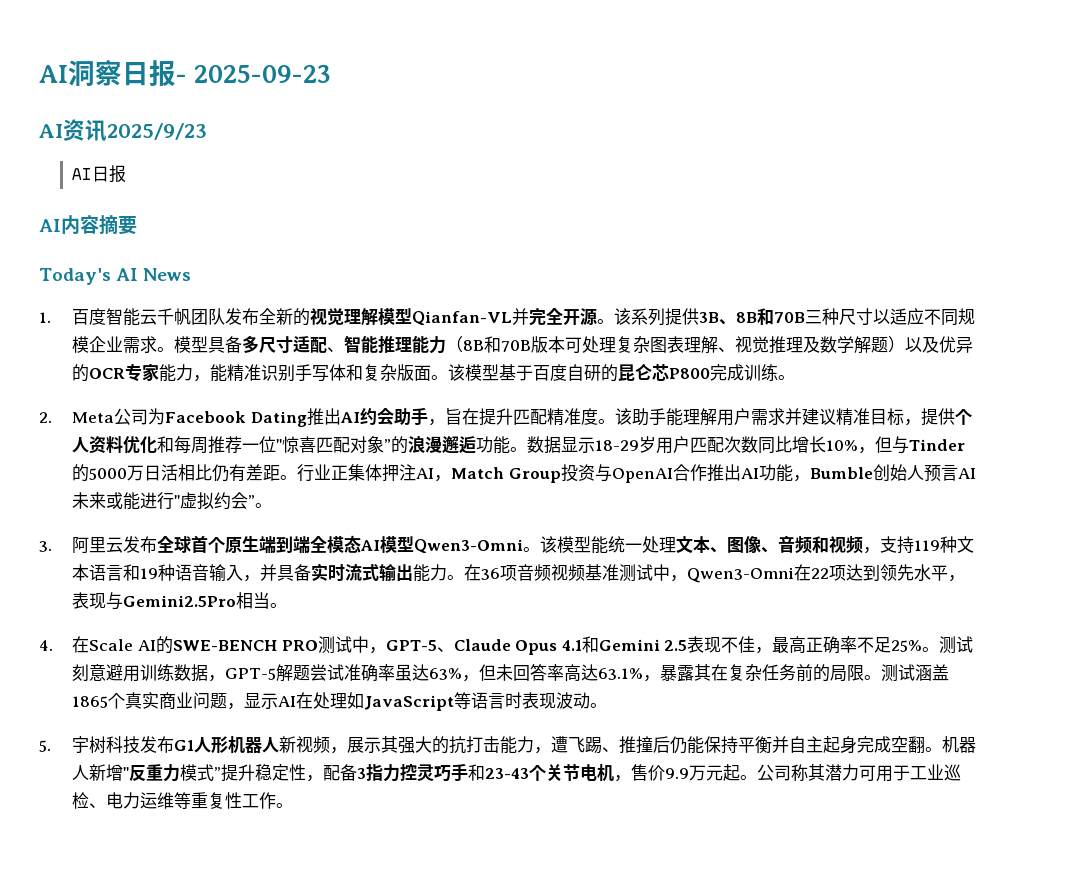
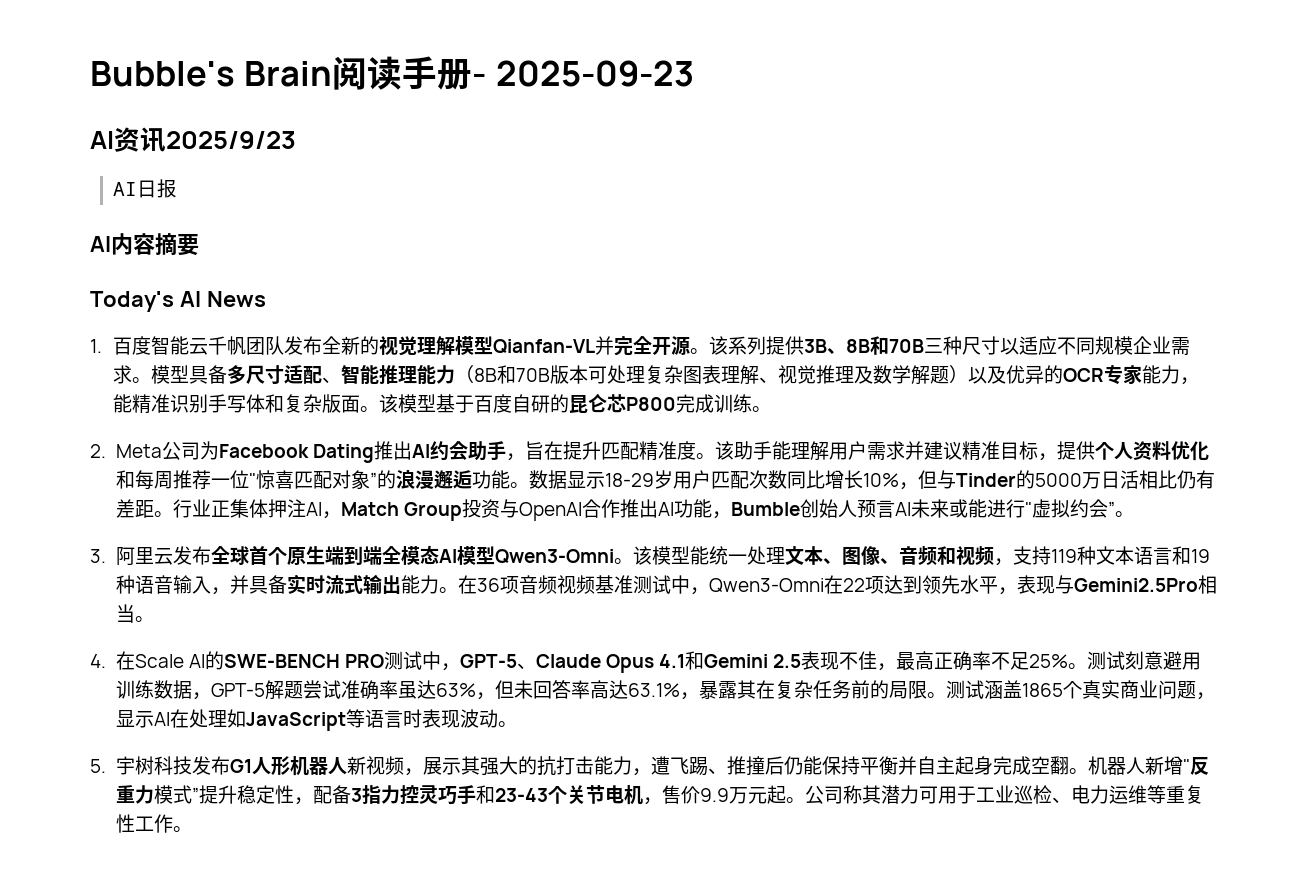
[39,60,176,87] AI洞察日报 -> [90,56,473,90] Bubble's Brain阅读手册

